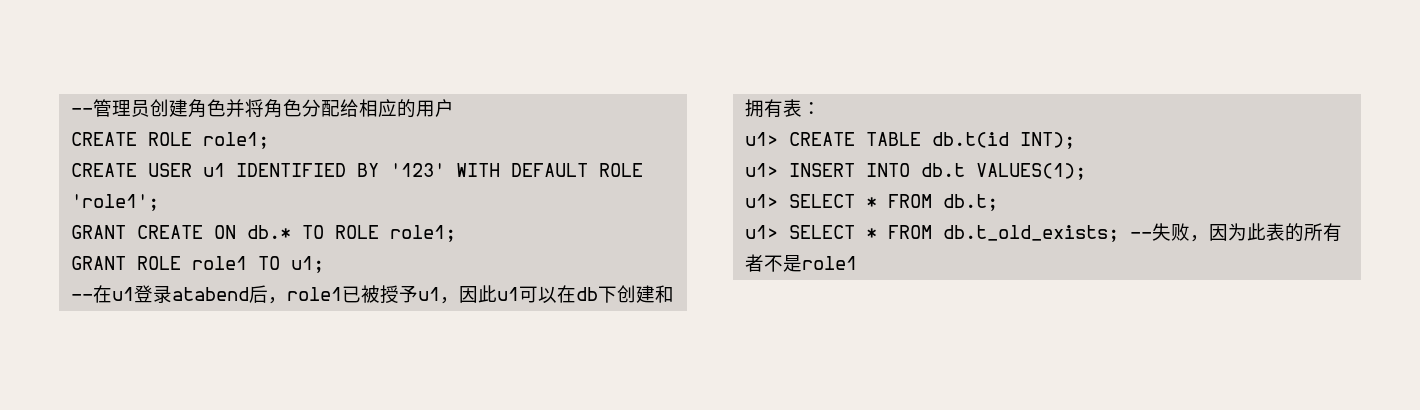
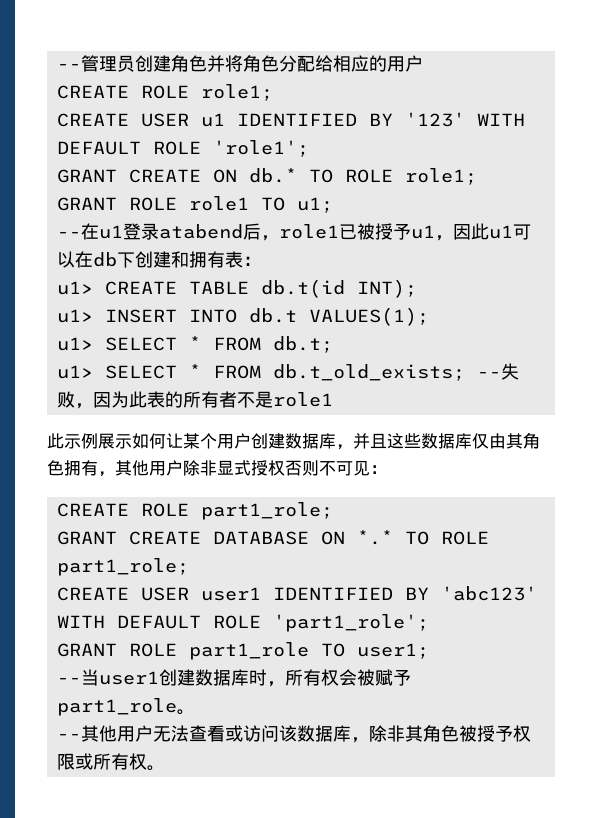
(858, 263) none -> [47,432,540,450] [47,460,387,477] [57,502,334,520] [57,530,490,545] [57,558,190,576] [57,586,538,601] [57,614,430,632] [57,642,430,660] [57,669,412,687] [57,698,196,716] [57,725,532,743] [57,753,166,771] // 此示例展示如何让某个用户创建数据库，并且这些数据库仅由其角色拥有，其他用户除非显式授权否则不可见： // CREATE ROLE part1_role; // GRANT CREATE DATABASE ON *.* TO ROLE part1_role; // CREATE USER user1 IDENTIFIED BY 'abc123' WITH DEFAULT ROLE 'part1_role'; // GRANT ROLE part1_role TO user1; // --当user1创建数据库时，所有权会被赋予part1_role。 // --其他用户无法查看或访问该数据库，除非其角色被授予权限或所有权。

